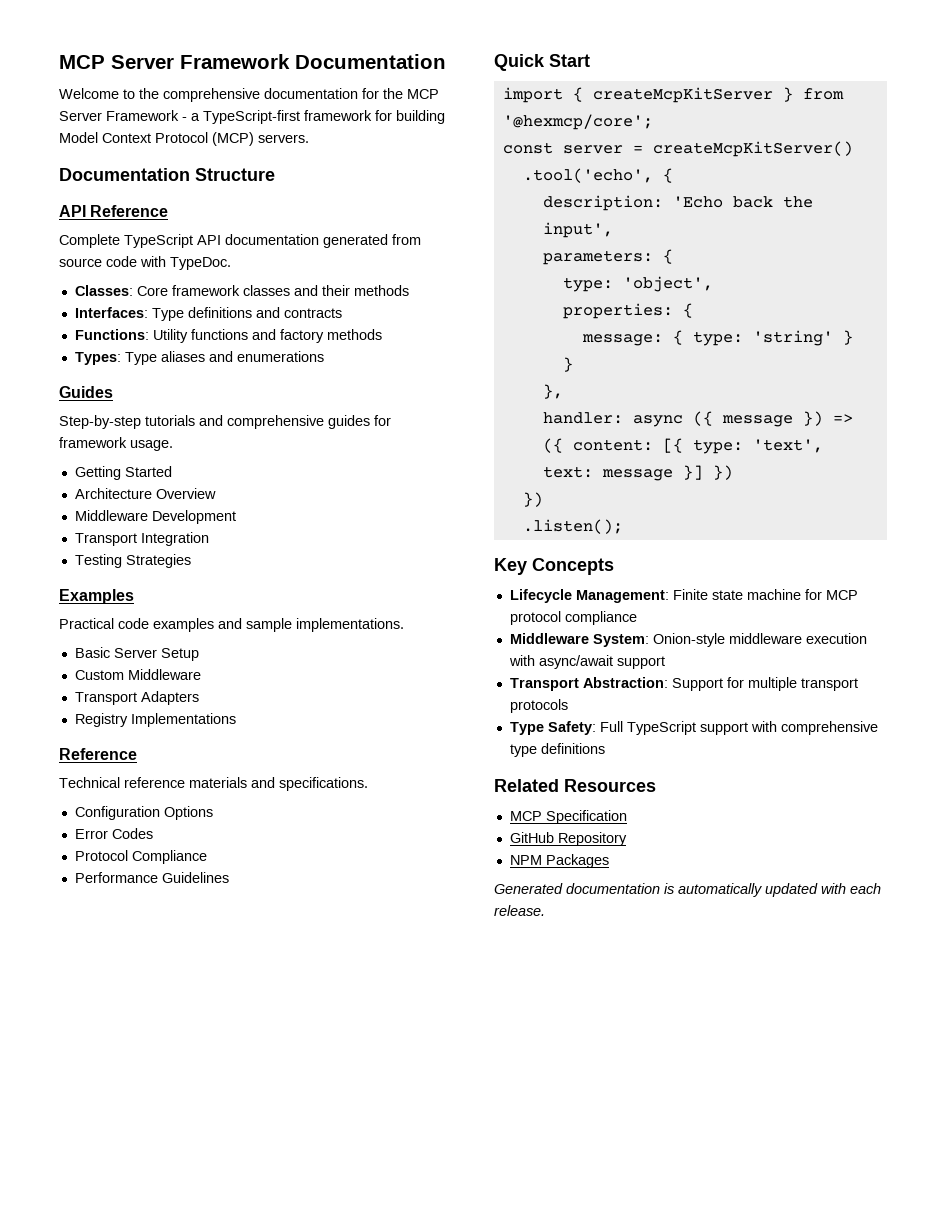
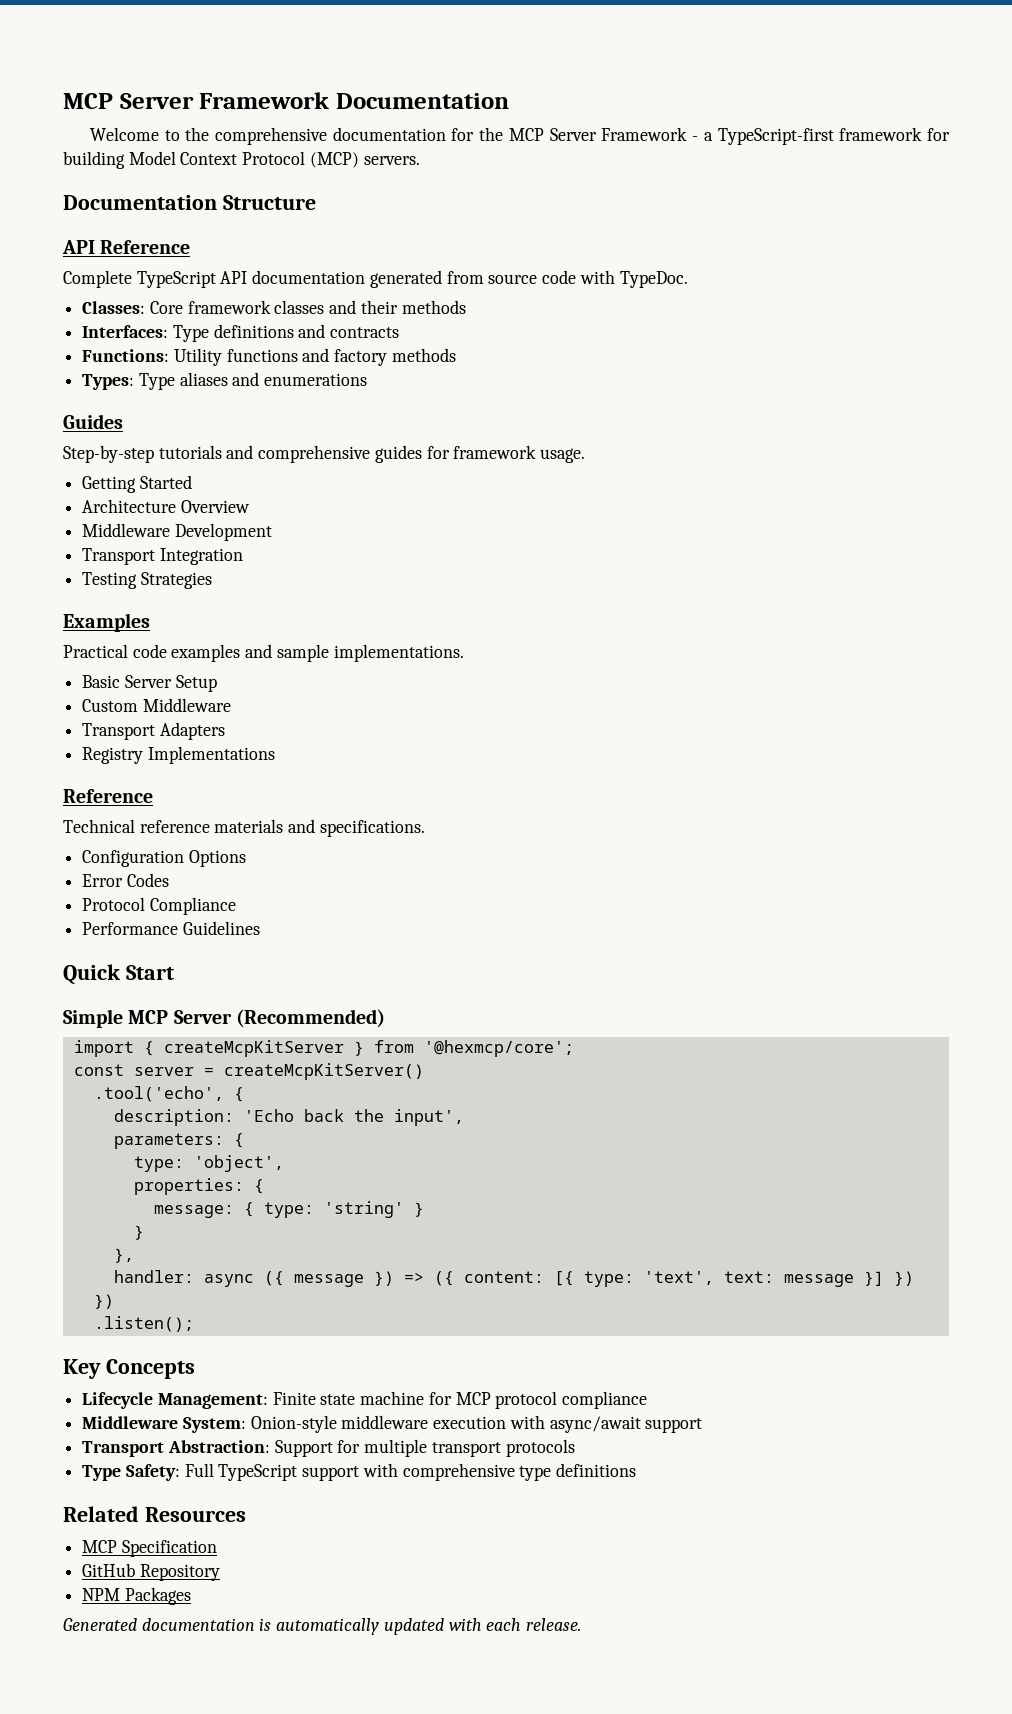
(590, 60) none -> [63,1009,385,1028] // Simple MCP Server (Recommended)

